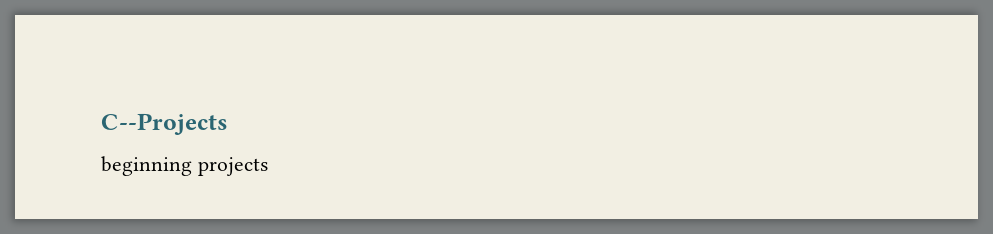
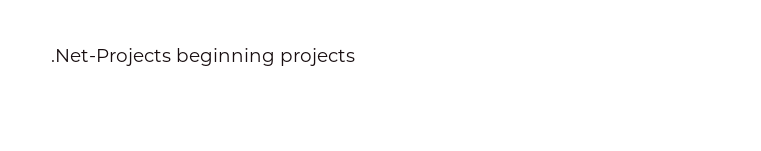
[101,113,228,135] C--Projects // -> [51,48,171,66] .Net-Projects

